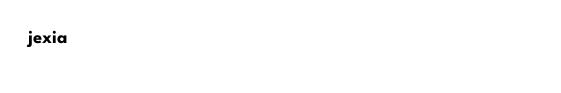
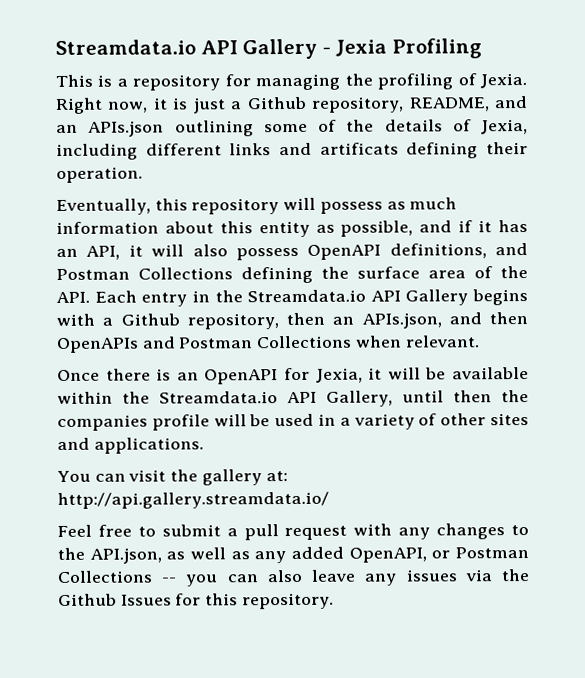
[26,30,67,48] jexia -> [55,38,482,60] [55,73,528,91] [55,96,528,114] [56,119,528,137] [56,142,529,160] [56,166,143,183] [56,197,458,215] [56,220,529,238] [56,243,528,261] [56,266,528,284] [56,289,528,307] [56,312,528,330] [56,335,480,353] [57,367,529,385] [57,390,529,407] [57,413,530,431] [57,437,204,454] [57,469,288,486] [57,491,329,509] [57,523,529,541] [57,546,529,564] [57,569,530,587] [58,592,334,610] Streamdata.io API Gallery - Jexia Profiling // This is a repository for managing the profiling of Jexia. Right now, it is just a Github repository, README, and an APIs.json outlining some of the details of Jexia, including different links and artificats defining their operation. // Eventually, this repository will possess as much information about this entity as possible, and if it has an API, it will also possess OpenAPI definitions, and Postman Collections defining the surface area of the API. Each entry in the Streamdata.io API Gallery begins with a Github repository, then an APIs.json, and then OpenAPIs and Postman Collections when relevant. // Once there is an OpenAPI for Jexia, it will be available within the Streamdata.io API Gallery, until then the companies profile will be used in a variety of other sites and applications. // You can visit the gallery at: http://api.gallery.streamdata.io/ // Feel free to submit a pull request with any changes to the API.json, as well as any added OpenAPI, or Postman Collections -- you can also leave any issues via the Github Issues for this repository.

